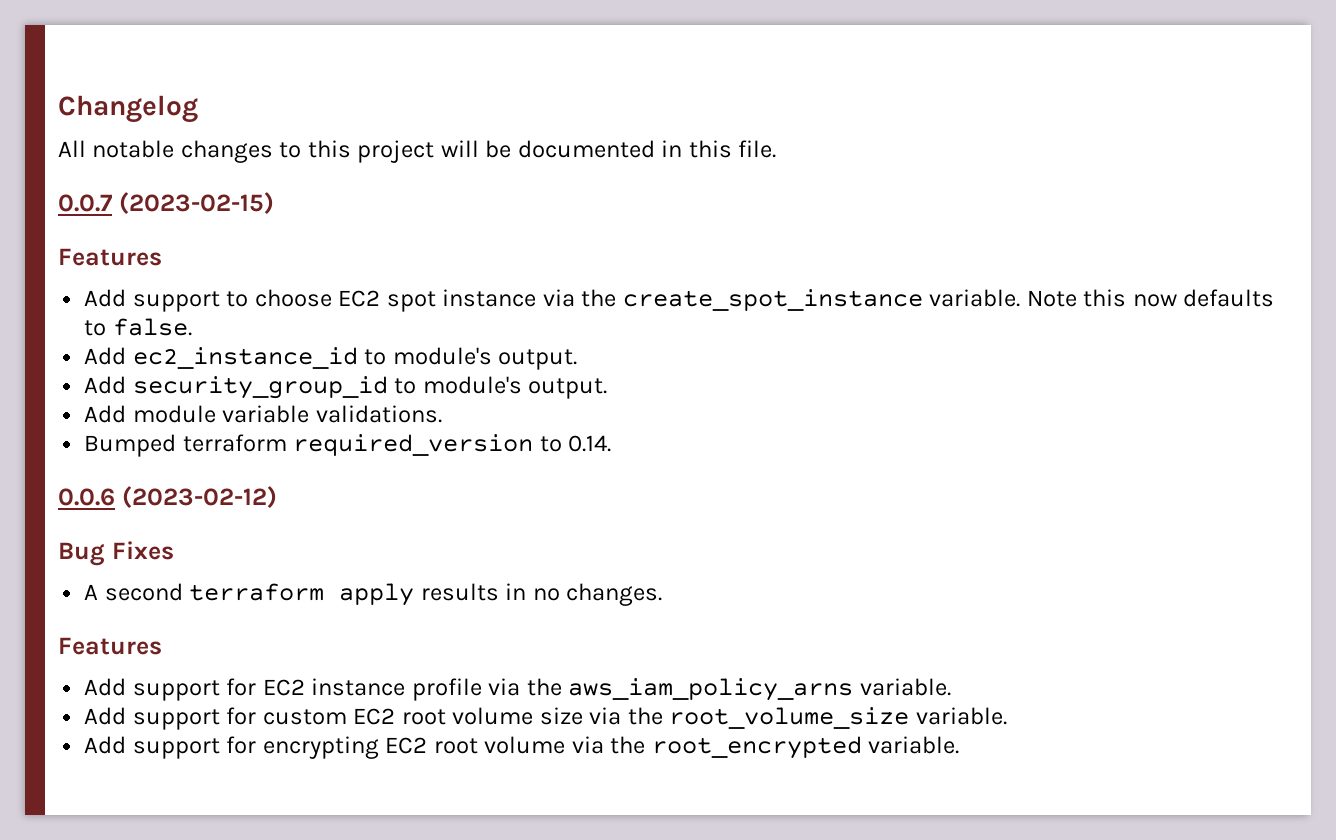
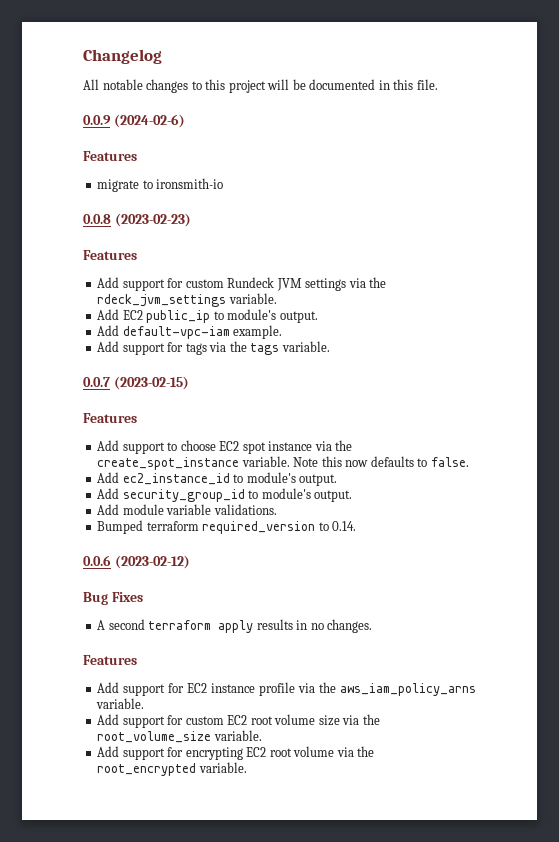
(777, 149) none -> [83,114,185,128] [83,151,137,161] [97,178,224,192] [83,213,191,227] [83,250,137,260] [97,277,387,291] [97,293,277,307] [97,309,318,323] [97,325,283,339] [97,341,330,355] // 0.0.9 (2024-02-6) // Features // migrate to ironsmith-io // 0.0.8 (2023-02-23) // Features // Add support for custom Rundeck JVM settings via the rdeck_jvm_settings variable. // Add EC2 public_ip to module's output. // Add default-vpc-iam example. // Add support for tags via the tags variable.

